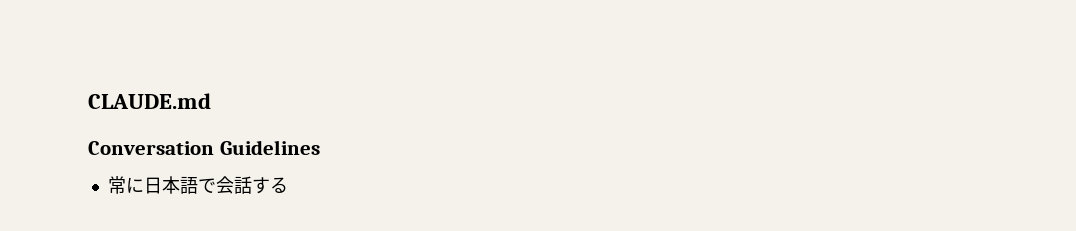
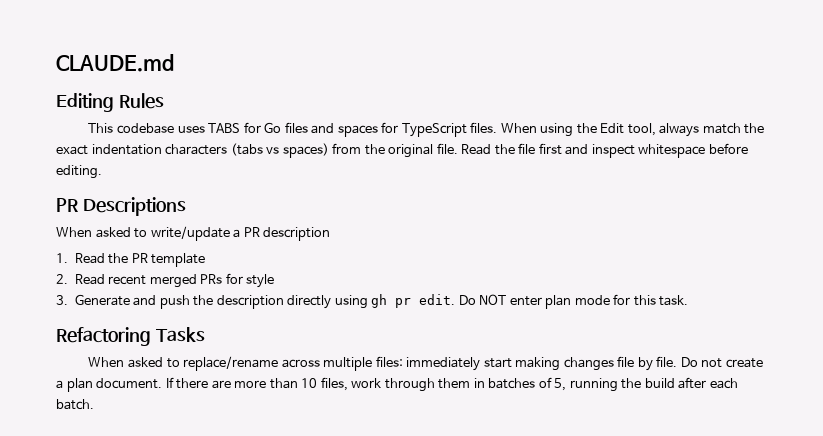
[88,140,320,155] [107,176,288,194] Conversation Guidelines // 常に日本語で会話する -> [56,93,164,112] [88,122,765,137] [56,143,748,158] [56,165,102,179] [56,197,186,216] [56,226,331,241] [56,253,206,267] [56,273,275,288] [56,294,689,309] [56,327,205,346] [88,356,763,371] [56,377,738,392] [56,399,94,410] Editing Rules // This codebase uses TABS for Go files and spaces for TypeScript files. When using the Edit tool, always match the exact indentation characters (tabs vs spaces) from the original file. Read the file first and inspect whitespace before editing. // PR Descriptions // When asked to write/update a PR description // 1. Read the PR template // 2. Read recent merged PRs for style // 3. Generate and push the description directly using gh pr edit. Do NOT enter plan mode for this task. // Refactoring Tasks // When asked to replace/rename across multiple files: immediately start making changes file by file. Do not create a plan document. If there are more than 10 files, work through them in batches of 5, running the build after each batch.

